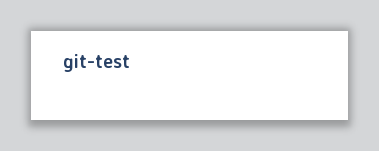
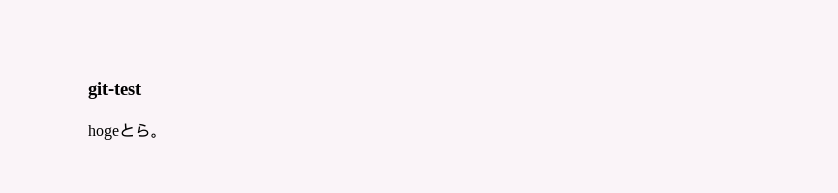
(130, 63) none -> [88,123,167,140] // hogeとら。

